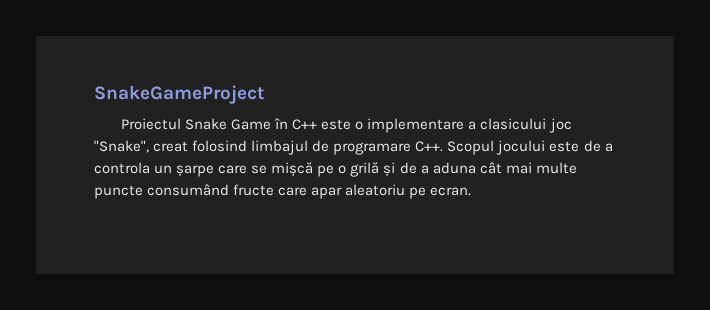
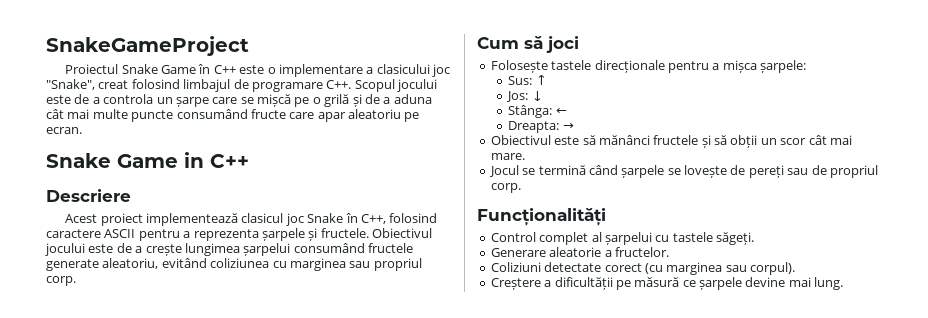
(472, 191) none -> [46,152,249,168] [46,189,131,202] [65,213,438,226] [46,228,432,241] [45,243,413,256] [46,258,422,271] [46,276,76,286] [477,36,579,53] [490,60,806,73] [508,75,547,85] [506,91,543,102] [508,105,567,118] [508,121,574,133] [490,135,852,148] [490,153,525,160] [488,165,878,178] [490,183,521,193] [477,208,606,226] [490,232,754,245] [490,247,669,257] [490,262,795,275] [490,277,844,290] // Snake Game in C++ // Descriere // Acest proiect implementează clasicul joc Snake în C++, folosind caractere ASCII pentru a reprezenta șarpele și fructele. Obiectivul jocului este de a crește lungimea șarpelui consumând fructele generate aleatoriu, evitând coliziunea cu marginea sau propriul corp. // Cum să joci // Folosește tastele direcționale pentru a mișca șarpele: // Sus: ↑ // Jos: ↓ // Stânga: ← // Dreapta: → // Obiectivul este să mănânci fructele și să obții un scor cât mai mare. // Jocul se termină când șarpele se lovește de pereți sau de propriul corp. // Funcționalități // Control complet al șarpelui cu tastele săgeți. // Generare aleatorie a fructelor. // Coliziuni detectate corect (cu marginea sau corpul). // Creștere a dificultății pe măsură ce șarpele devine mai lung.

